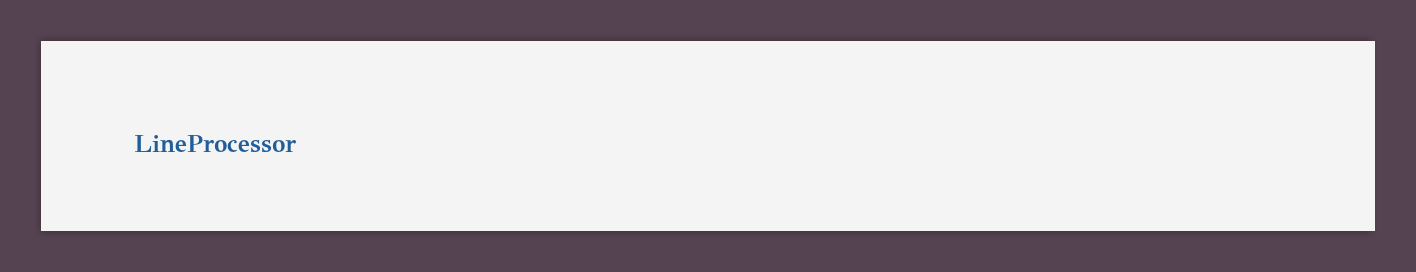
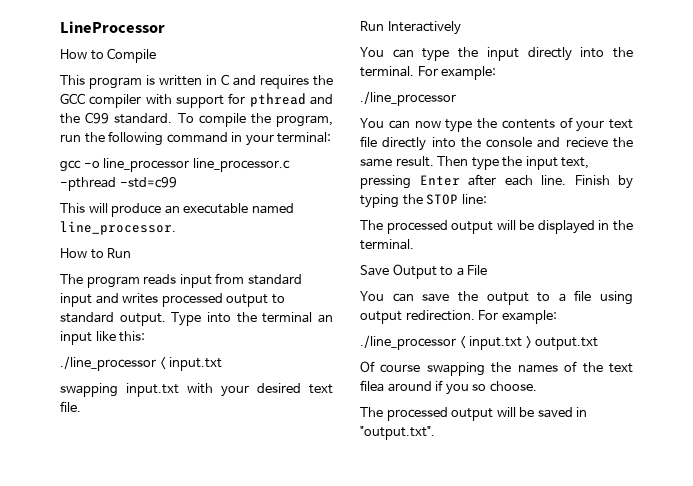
(297, 144) none -> [60,48,157,63] [60,74,333,89] [60,93,333,108] [60,112,333,127] [60,131,332,146] [60,158,290,172] [60,177,177,191] [60,203,294,217] [60,221,176,235] [60,248,132,259] [60,273,302,288] [60,293,285,307] [60,312,334,326] [60,331,146,345] [60,356,223,371] [60,383,333,397] [60,401,81,412] [360,21,461,35] [360,47,633,61] [360,66,497,80] [360,91,456,106] [360,117,633,132] [360,136,633,151] [360,156,590,170] [360,174,633,189] [360,194,487,208] [360,220,633,234] [360,239,414,250] [360,264,488,279] [360,290,633,305] [360,310,557,324] [360,335,599,350] [360,361,633,376] [360,380,537,395] [360,407,588,421] [360,426,435,440] // How to Compile // This program is written in C and requires the GCC compiler with support for pthread and the C99 standard. To compile the program, run the following command in your terminal: // gcc -o line_processor line_processor.c -pthread -std=c99 // This will produce an executable named line_processor. // How to Run // The program reads input from standard input and writes processed output to standard output. Type into the terminal an input like this: // ./line_processor < input.txt // swapping input.txt with your desired text file. // Run Interactively // You can type the input directly into the terminal. For example: // ./line_processor // You can now type the contents of your text file directly into the console and recieve the same result. Then type the input text, pressing Enter after each line. Finish by typing the STOP line: // The processed output will be displayed in the terminal. // Save Output to a File // You can save the output to a file using output redirection. For example: // ./line_processor < input.txt > output.txt // Of course swapping the names of the text filea around if you so choose. // The processed output will be saved in "output.txt".

